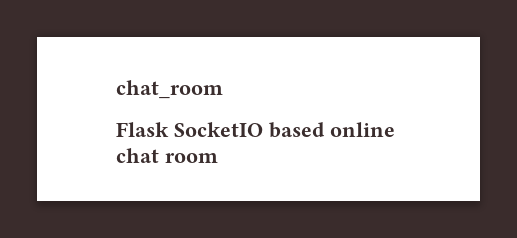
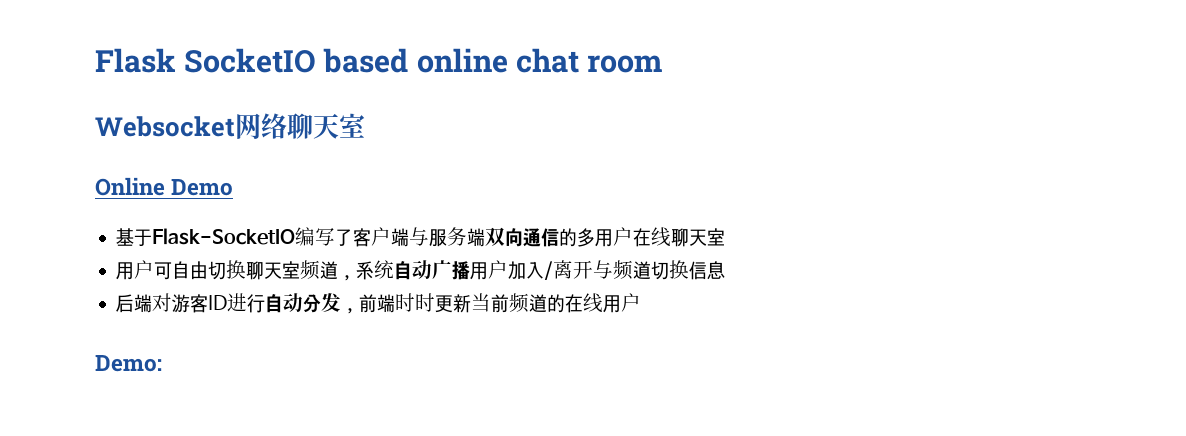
[116,80,223,99] chat_room // -> (95, 60) none
(218, 158) none -> [95,113,365,139] [95,177,234,196] [116,227,726,247] [116,260,726,281] [116,293,642,314] [95,355,162,372] // Websocket网络聊天室 // Online Demo // 基于Flask-SocketIO编写了客户端与服务端双向通信的多用户在线聊天室 // 用户可自由切换聊天室频道，系统自动广播用户加入/离开与频道切换信息 // 后端对游客ID进行自动分发，前端时时更新当前频道的在线用户 // Demo:

